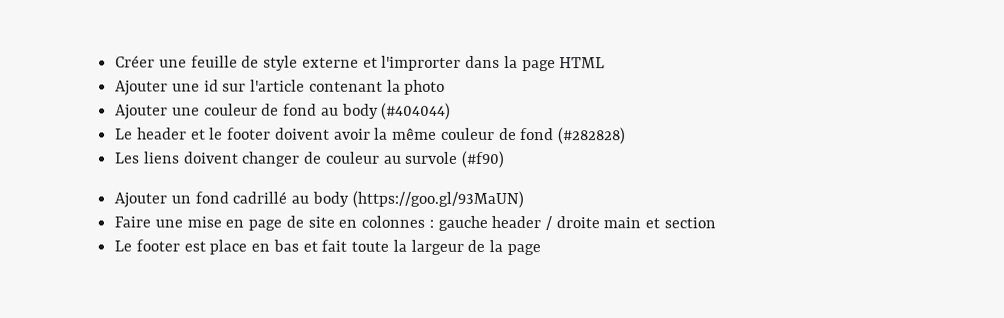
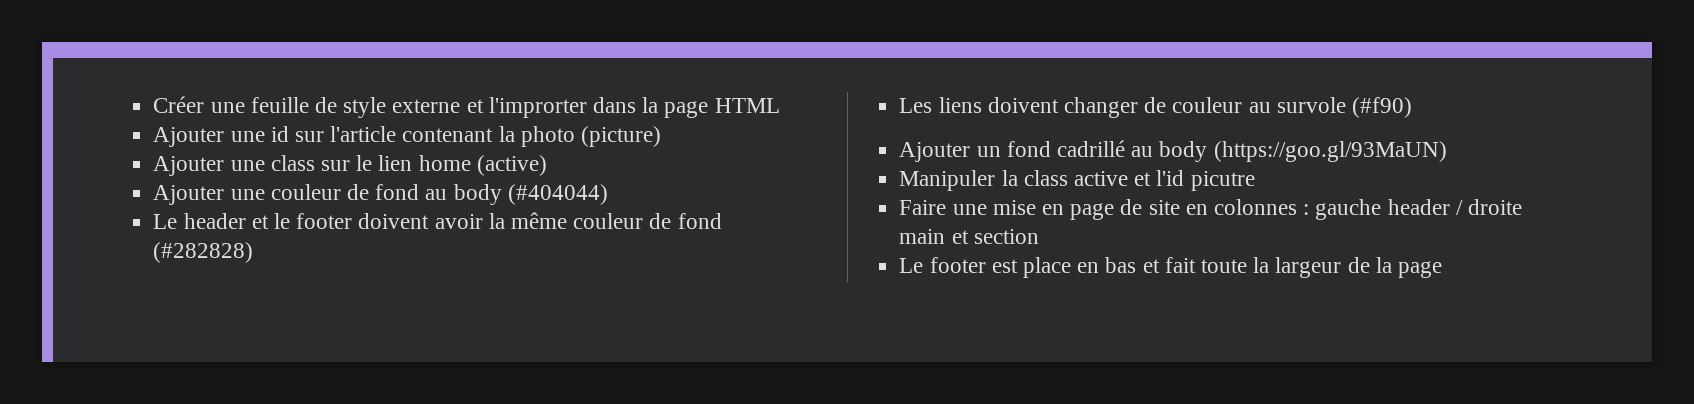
(446, 87) none -> [580,126,661,147] [153,155,547,176] (picture) // Ajouter une class sur le lien home (active)
(524, 199) none -> [899,170,1255,191] // Manipuler la class active et l'id picutre

